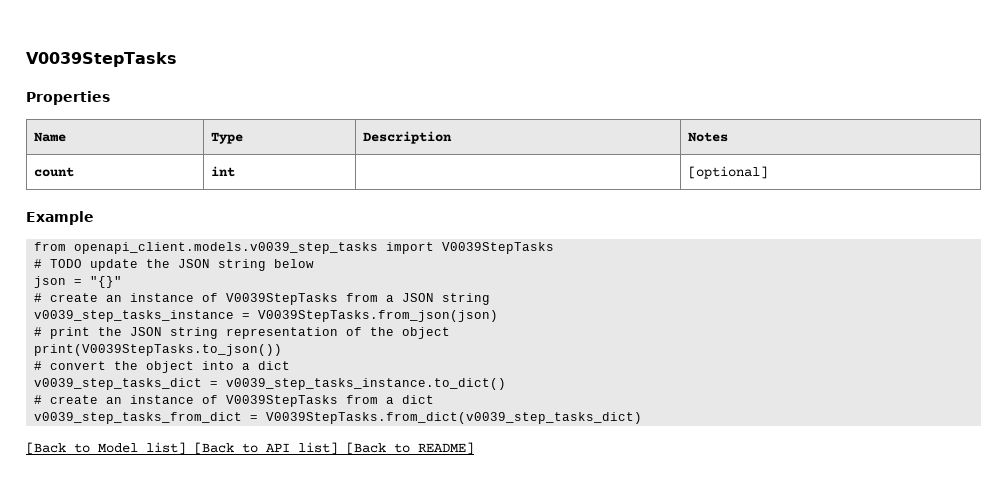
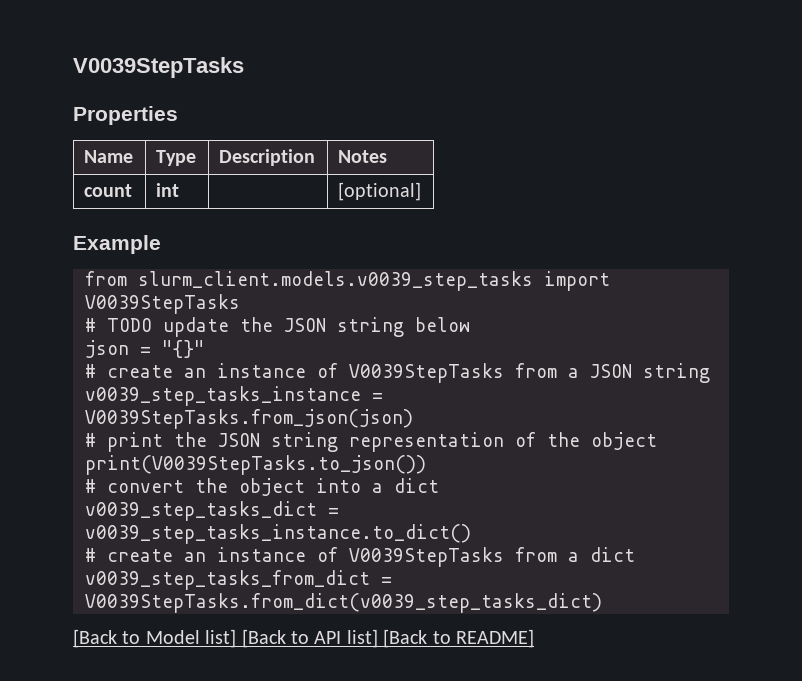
[74,242,379,254] openapi_client.models.v0039_step_tasks -> [138,271,533,291] slurm_client.models.v0039_step_tasks

